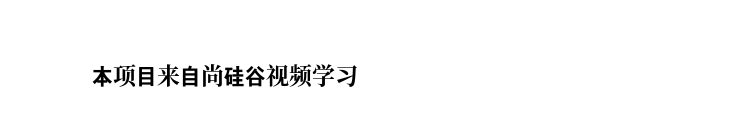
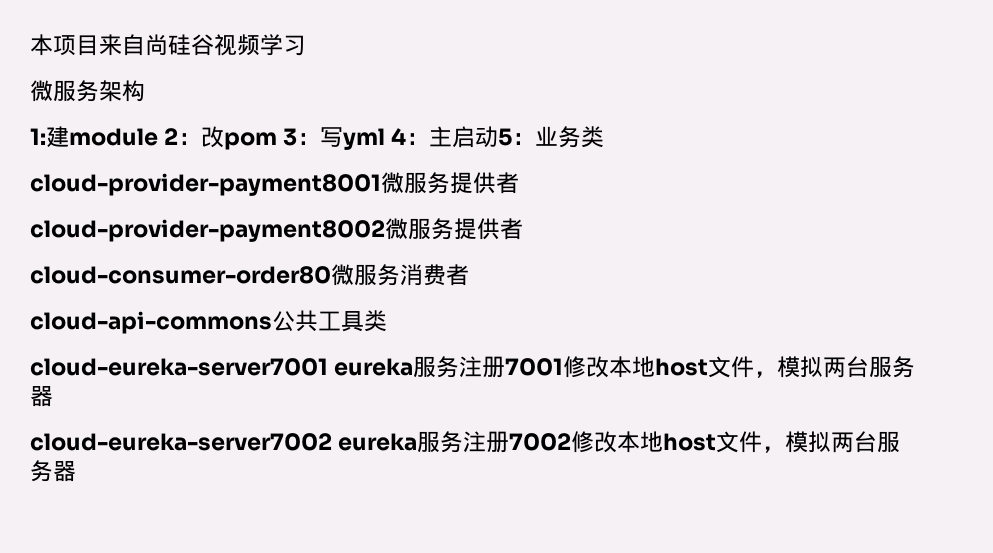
(358, 76) none -> [30,80,145,102] [30,126,605,150] [30,172,519,196] [30,218,523,242] [30,264,469,286] [30,310,387,334] [30,356,916,378] [30,386,53,407] [30,431,901,453] [30,460,76,482] // 微服务架构 // 1:建module 2：改pom 3：写yml 4：主启动5：业务类 // cloud-provider-payment8001微服务提供者 // cloud-provider-payment8002微服务提供者 // cloud-consumer-order80微服务消费者 // cloud-api-commons公共工具类 // cloud-eureka-server7001 eureka服务注册7001修改本地host文件，模拟两台服务器 // cloud-eureka-server7002 eureka服务注册7002修改本地host文件，模拟两台服务器

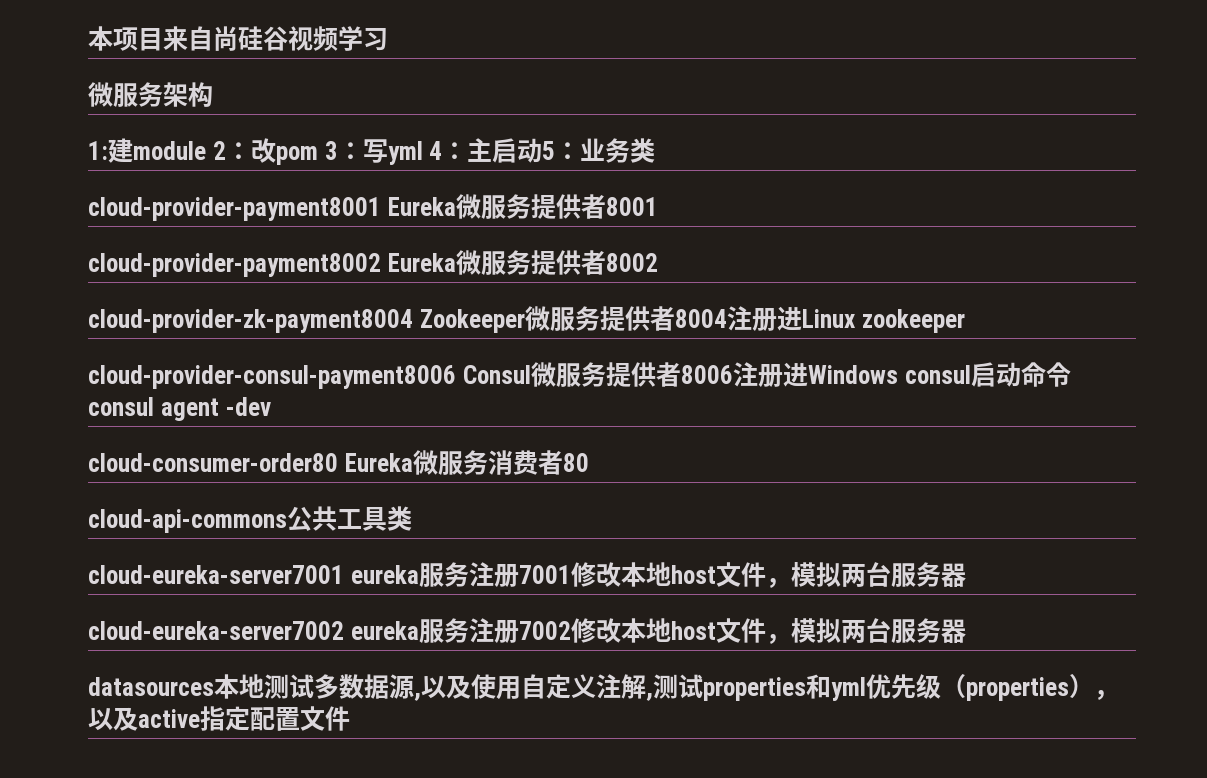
[381,172,519,194] 微服务提供者 -> [387,194,658,219] Eureka微服务提供者8001
[385,218,523,240] 微服务提供者 -> [387,250,658,275] [88,306,965,333] [88,362,1071,389] [88,397,271,421] Eureka微服务提供者8002 // cloud-provider-zk-payment8004 Zookeeper微服务提供者8004注册进Linux zookeeper // cloud-provider-consul-payment8006 Consul微服务提供者8006注册进Windows consul启动命令consul agent -dev
(331, 275) none -> [344,453,413,472] Eureka
(469, 275) none -> [562,453,589,472] 80
(76, 471) none -> [88,674,1119,701] [88,706,350,731] // datasources本地测试多数据源,以及使用自定义注解,测试properties和yml优先级（properties），以及active指定配置文件

